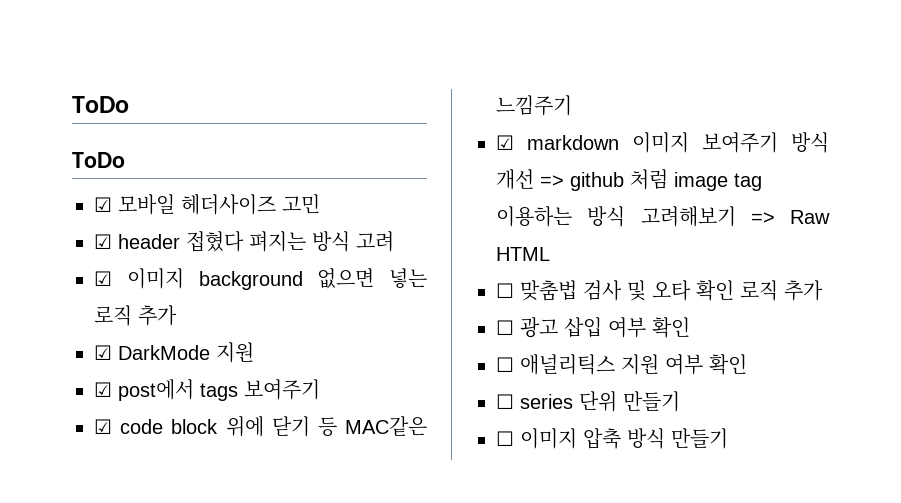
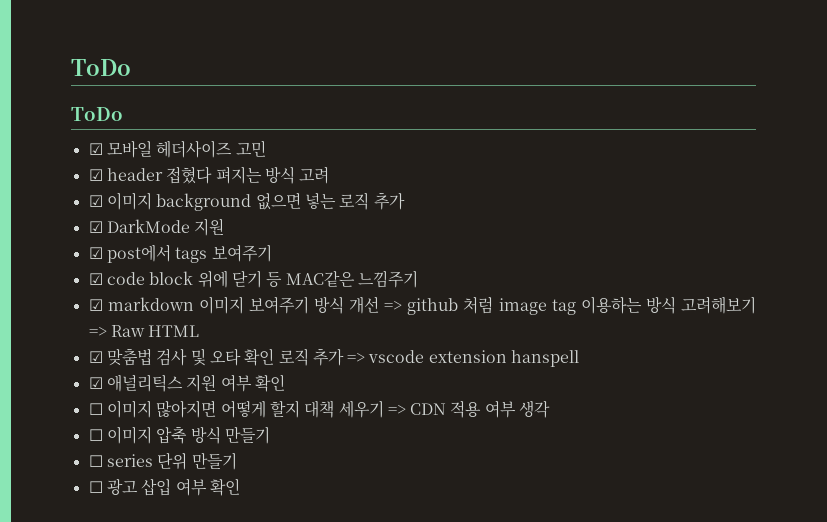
[496,283,514,298] ☐ -> [88,351,103,363] ☑
[496,317,690,338] [496,354,747,375] // ☐ 광고 삽입 여부 확인 // ☐ 애널리틱스 지원 여부 확인 -> [347,350,580,367] [88,374,285,392] [88,400,551,418] [88,426,270,444] => vscode extension hanspell // ☑ 애널리틱스 지원 여부 확인 // ☐ 이미지 많아지면 어떻게 할지 대책 세우기 => CDN 적용 여부 생각 // ☐ 이미지 압축 방식 만들기
[520,428,728,449] 이미지 압축 방식 만들기 -> [106,478,240,496] 광고 삽입 여부 확인

